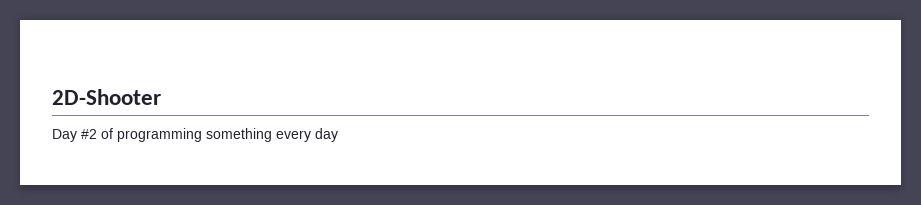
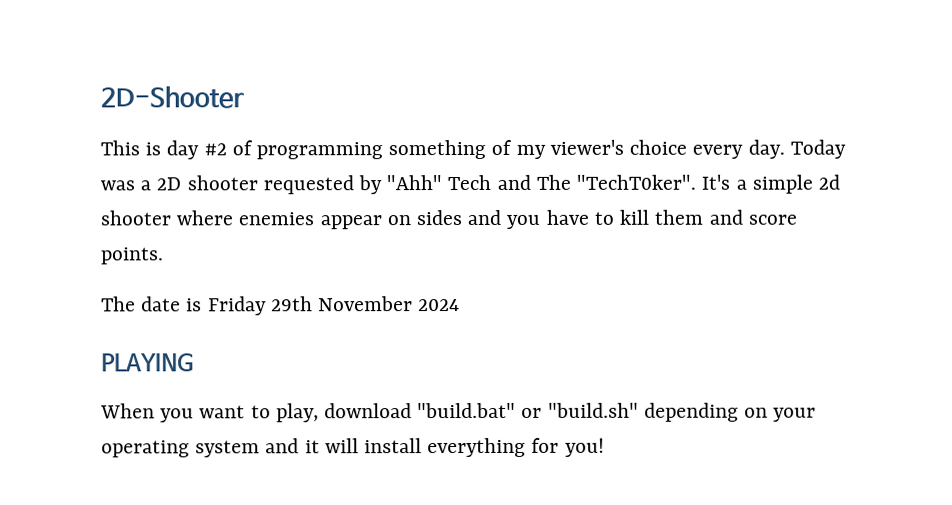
[52,129,77,142] Day -> [100,140,200,160] This is day
[276,128,338,142] every day -> [491,139,846,159] [100,174,840,195] [100,209,797,230] [100,247,164,265] [101,296,461,316] [101,353,194,372] [100,402,817,423] [101,437,605,458] of my viewer's choice every day. Today was a 2D shooter requested by "Ahh" Tech and The "TechT0ker". It's a simple 2d shooter where enemies appear on sides and you have to kill them and score points. // The date is Friday 29th November 2024 // PLAYING // When you want to play, download "build.bat" or "build.sh" depending on your operating system and it will install everything for you!

